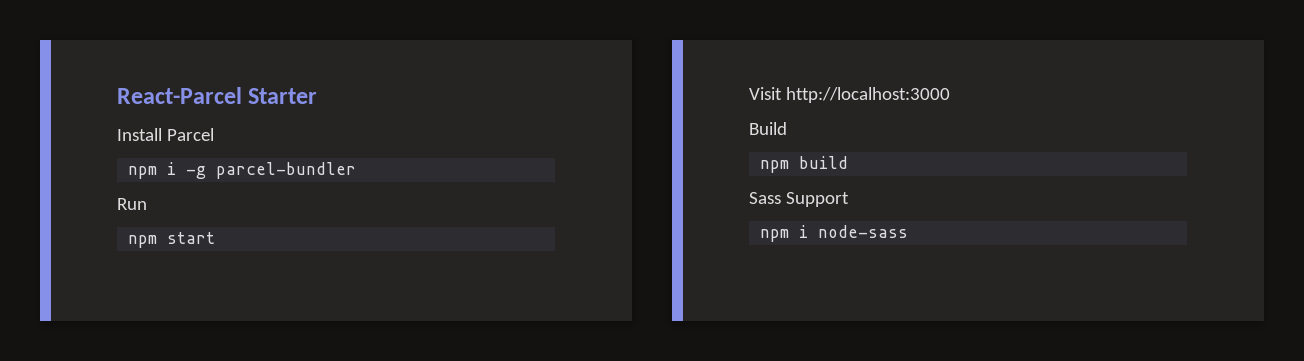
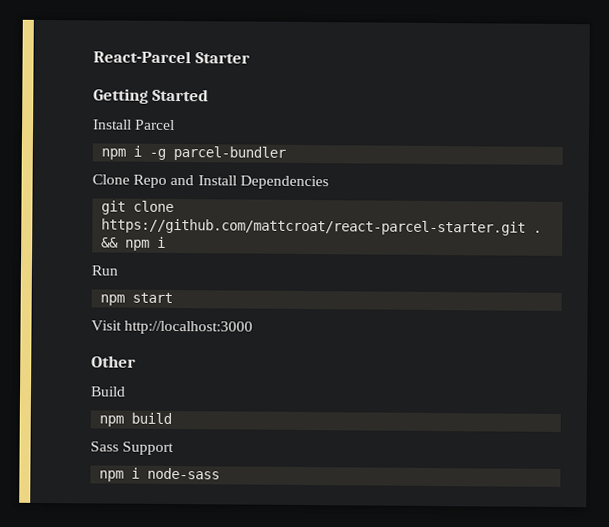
(318, 96) none -> [93,88,210,104] // Getting Started
(357, 170) none -> [92,174,329,190] [101,200,175,215] [101,218,543,236] [101,236,167,251] // Clone Repo and Install Dependencies // git clone https://github.com/mattcroat/react-parcel-starter.git . && npm i
(950, 95) none -> [91,355,136,368] // Other

